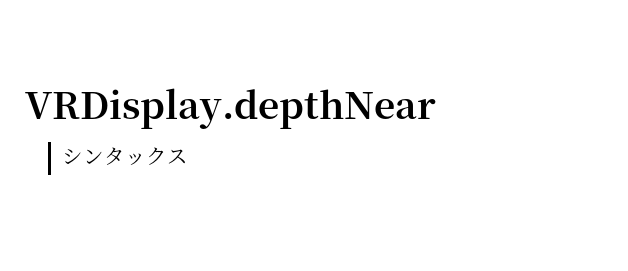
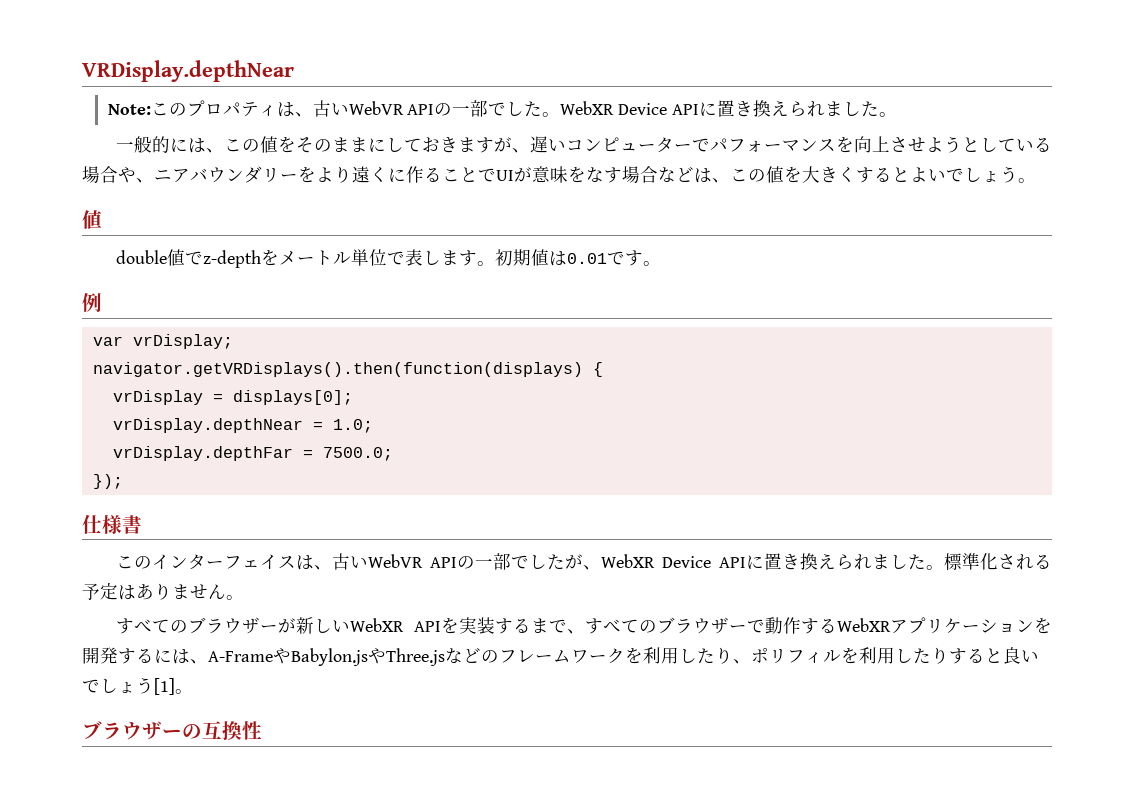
[62,147,189,166] シンタックス -> [107,100,897,117] [115,136,1052,153] [82,166,1036,183] [82,210,102,229] [115,249,661,268] [82,293,102,312] [92,334,233,349] [92,362,603,377] [112,390,353,405] [112,418,373,433] [112,446,393,461] [92,474,123,489] [82,514,142,534] [115,553,1052,570] [82,582,244,600] [115,617,1052,634] [82,647,1039,666] [82,677,193,695] [82,721,262,740] Note:このプロパティは、古いWebVR APIの一部でした。WebXR Device APIに置き換えられました。 // 一般的には、この値をそのままにしておきますが、遅いコンピューターでパフォーマンスを向上させようとしている場合や、ニアバウンダリーをより遠くに作ることでUIが意味をなす場合などは、この値を大きくするとよいでしょう。 // 値 // double値でz-depthをメートル単位で表します。初期値は0.01です。 // 例 // var vrDisplay; // navigator.getVRDisplays().then(function(displays) { // vrDisplay = displays[0]; // vrDisplay.depthNear = 1.0; // vrDisplay.depthFar = 7500.0; // }); // 仕様書 // このインターフェイスは、古いWebVR APIの一部でしたが、WebXR Device APIに置き換えられました。標準化される予定はありません。 // すべてのブラウザーが新しいWebXR APIを実装するまで、すべてのブラウザーで動作するWebXRアプリケーションを開発するには、A-FrameやBabylon.jsやThree.jsなどのフレームワークを利用したり、ポリフィルを利用したりすると良いでしょう[1]。 // ブラウザーの互換性

